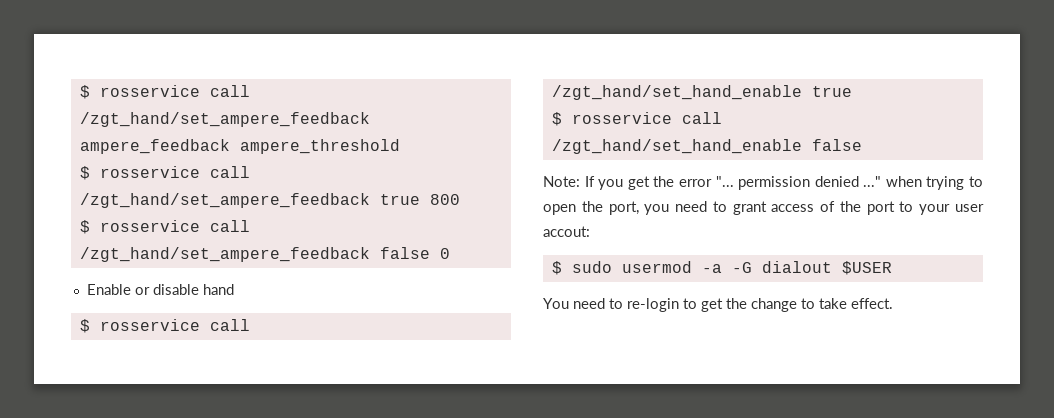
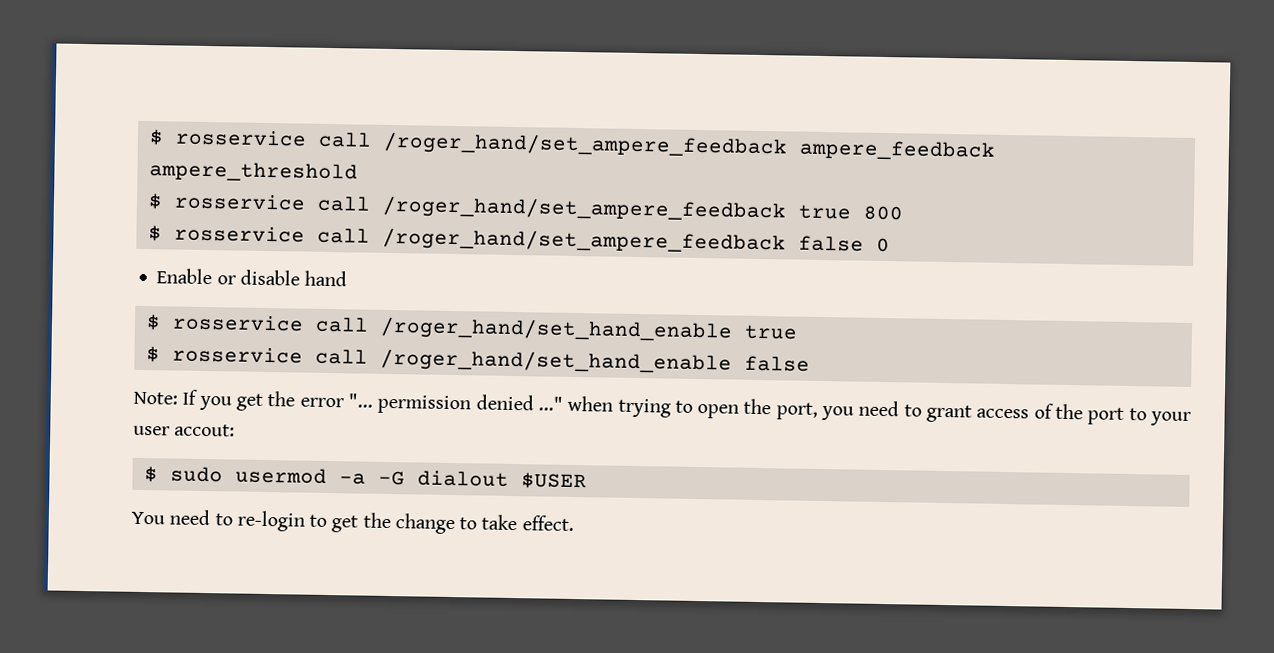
[79,85,250,99] [79,112,370,127] $ rosservice call /zgt_hand/set_ampere_feedback -> [148,129,788,159] $ rosservice call /roger_hand/set_ampere_feedback
[79,193,370,208] /zgt_hand/set_ampere_feedback -> [381,195,787,223] /roger_hand/set_ampere_feedback
[79,247,370,262] /zgt_hand/set_ampere_feedback -> [381,227,786,255] /roger_hand/set_ampere_feedback
[551,85,802,100] /zgt_hand/set_hand_enable -> [379,316,733,343] /roger_hand/set_hand_enable
[551,139,802,154] /zgt_hand/set_hand_enable -> [379,348,732,375] /roger_hand/set_hand_enable

